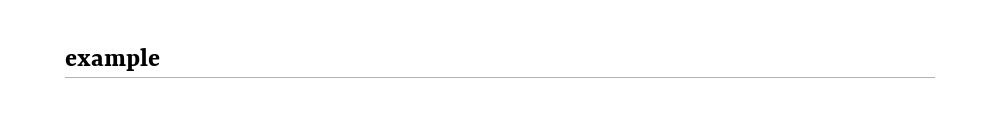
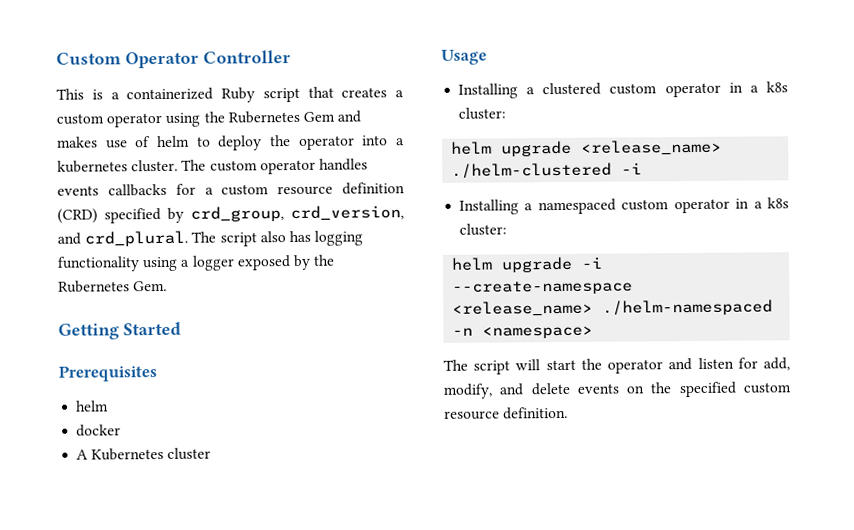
[65,48,160,71] example -> [56,50,291,69] [56,86,404,103] [56,110,362,128] [57,135,405,151] [57,158,368,175] [57,182,405,197] [57,205,404,224] [57,230,364,247] [57,254,336,272] [58,280,168,293] [58,321,181,340] [58,365,157,382] [76,400,110,412] [76,424,122,437] [76,447,212,461] [441,49,487,65] [458,81,788,99] [458,107,507,120] [451,139,723,157] [451,162,643,179] [459,197,789,215] [459,223,508,236] [451,256,604,273] [452,280,634,295] [452,299,774,316] [452,325,594,339] [443,357,790,375] [443,381,791,399] [444,406,569,420] Custom Operator Controller // This is a containerized Ruby script that creates a custom operator using the Rubernetes Gem and makes use of helm to deploy the operator into a kubernetes cluster. The custom operator handles events callbacks for a custom resource definition (CRD) specified by crd_group, crd_version, and crd_plural. The script also has logging functionality using a logger exposed by the Rubernetes Gem. // Getting Started // Prerequisites // helm // docker // A Kubernetes cluster // Usage // Installing a clustered custom operator in a k8s cluster: // helm upgrade <release_name> ./helm-clustered -i // Installing a namespaced custom operator in a k8s cluster: // helm upgrade -i --create-namespace <release_name> ./helm-namespaced -n <namespace> // The script will start the operator and listen for add, modify, and delete events on the specified custom resource definition.

